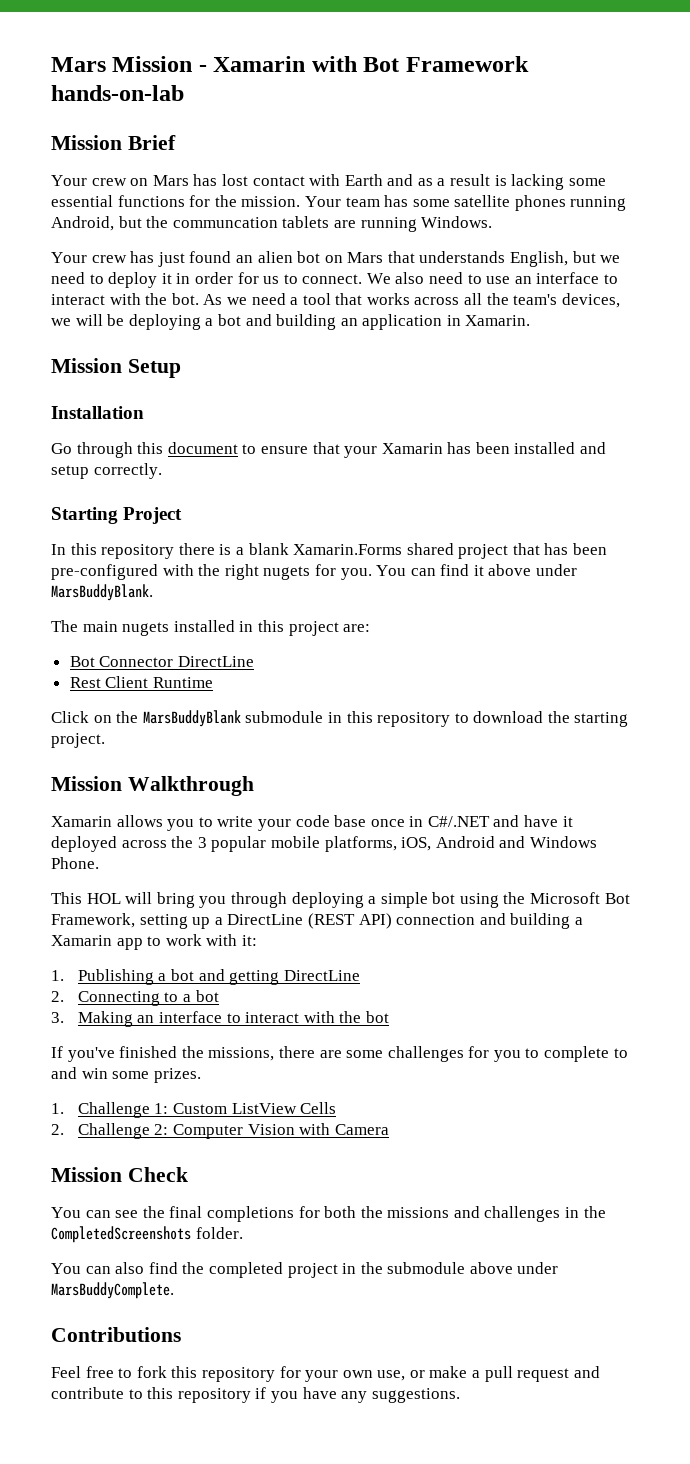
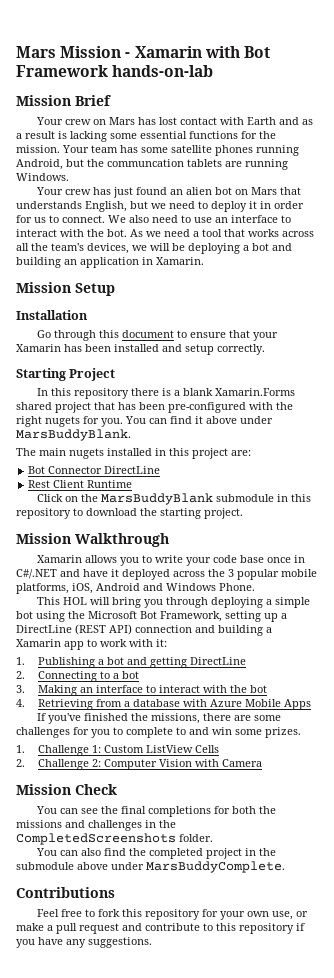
(389, 1017) none -> [16,699,311,710] // 4. Retrieving from a database with Azure Mobile Apps

